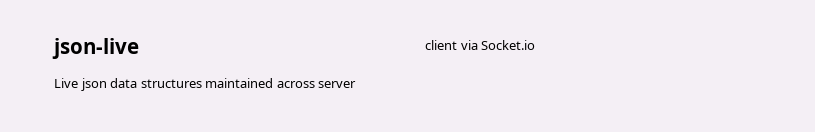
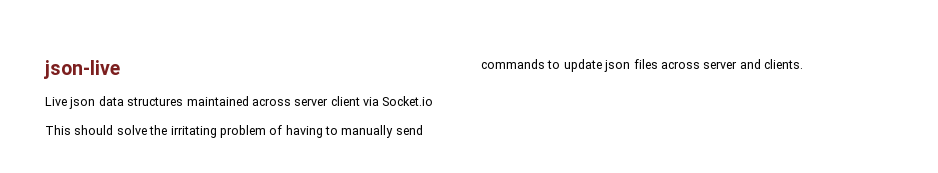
(536, 45) none -> [45,125,423,138] [481,59,803,72] // This should solve the irritating problem of having to manually send commands to update json files across server and clients.

